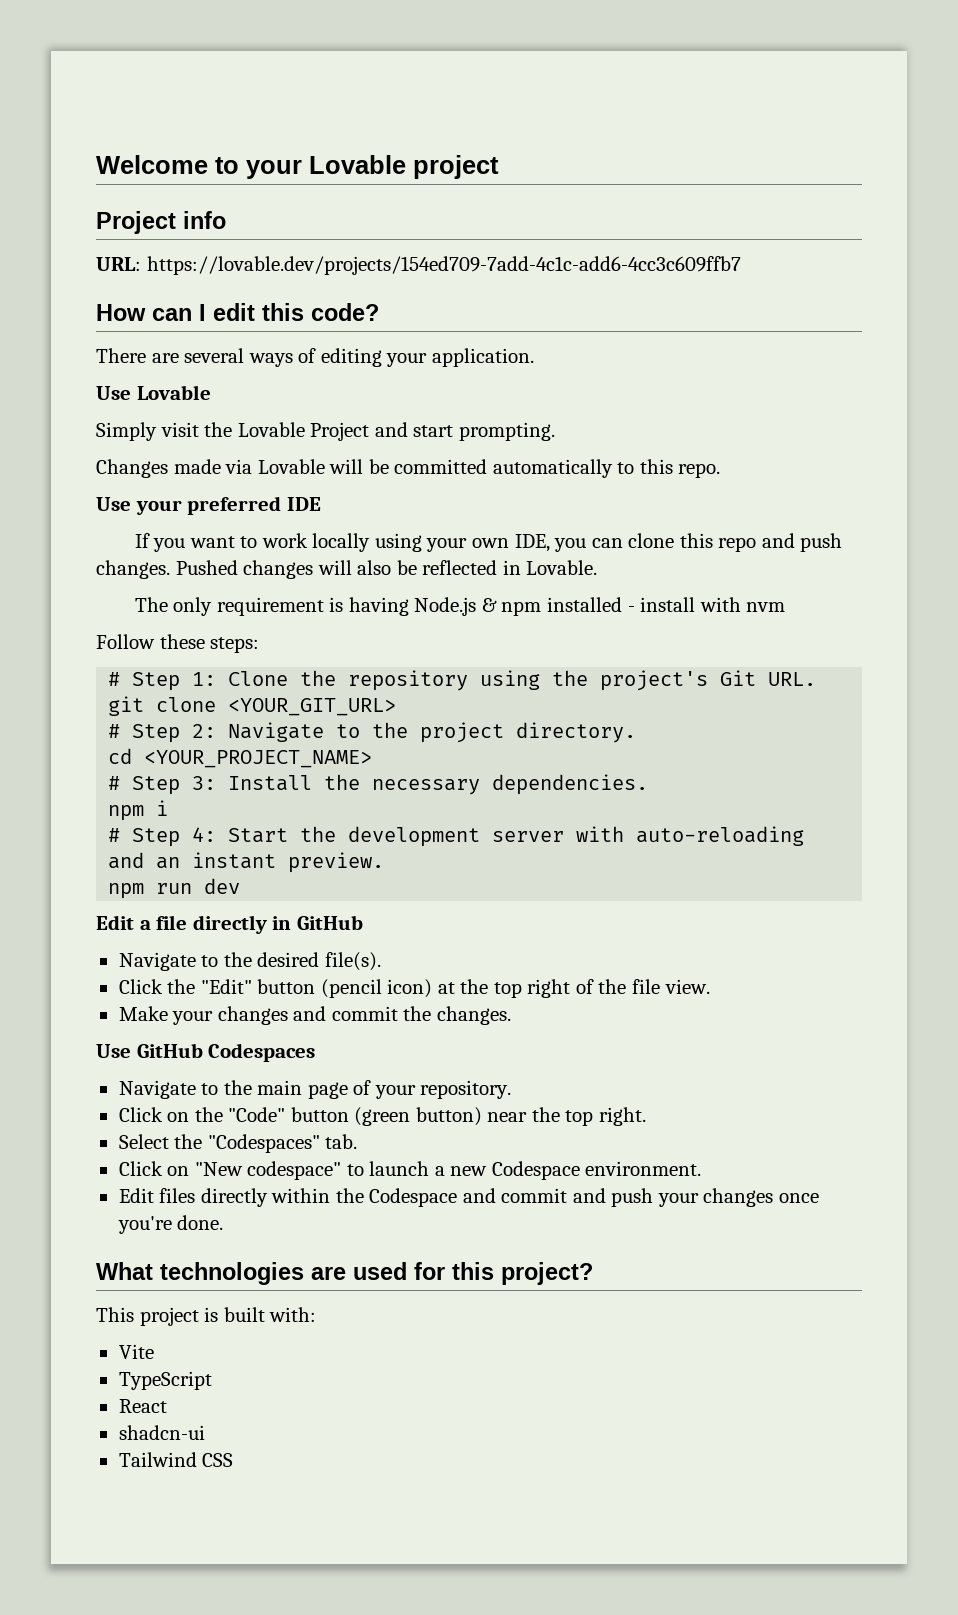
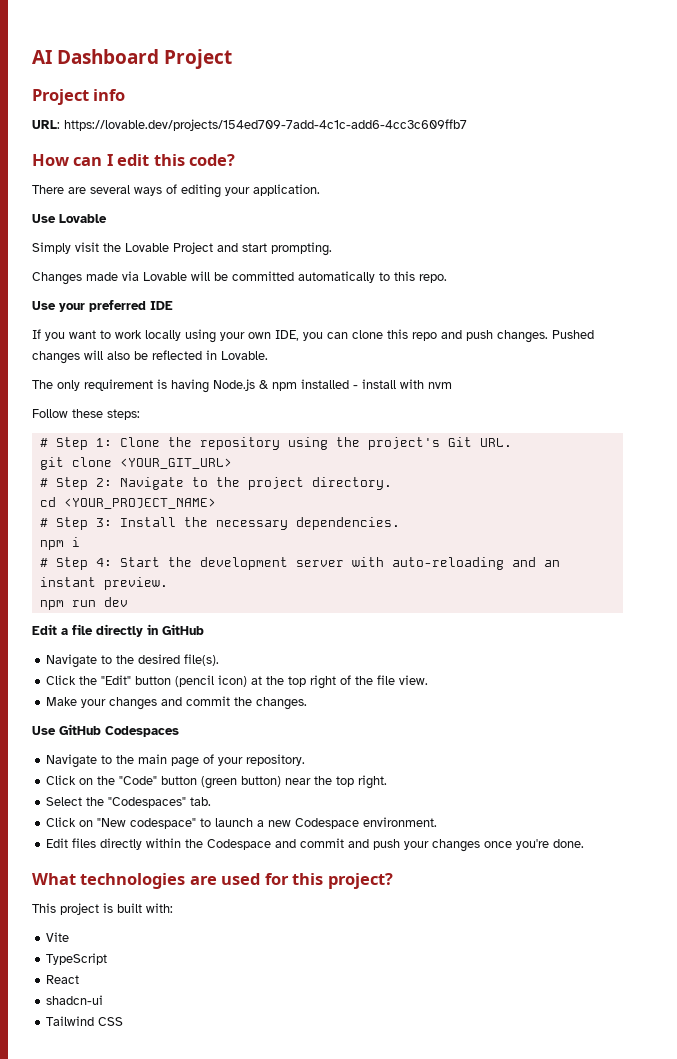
[96,155,499,179] Welcome to your Lovable project -> [32,49,233,69] AI Dashboard Project

